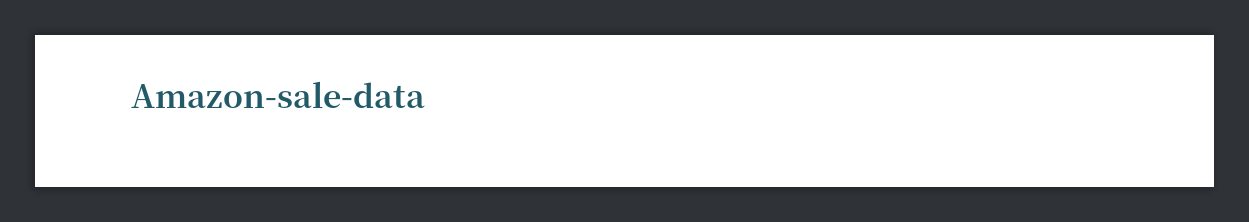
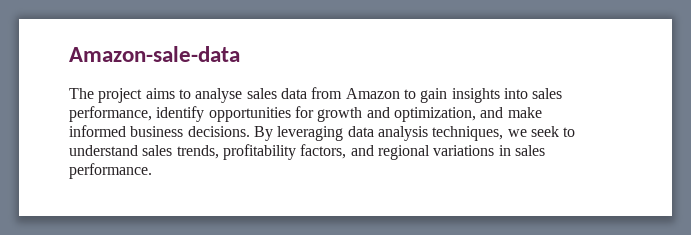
(425, 94) none -> [69,87,563,103] [69,106,542,122] [69,125,576,141] [69,144,545,160] [69,163,152,179] // The project aims to analyse sales data from Amazon to gain insights into sales performance, identify opportunities for growth and optimization, and make informed business decisions. By leveraging data analysis techniques, we seek to understand sales trends, profitability factors, and regional variations in sales performance.

